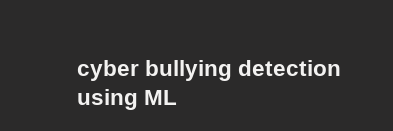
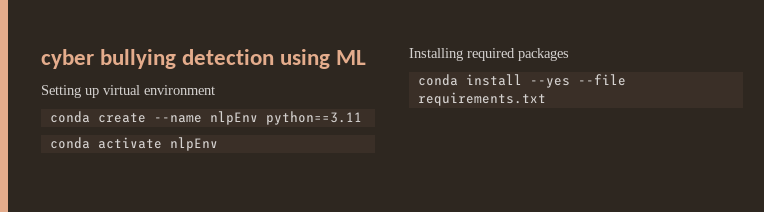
(178, 97) none -> [41,85,215,98] [49,111,362,125] [49,137,218,151] [409,48,569,61] [417,74,626,88] [417,92,546,106] // Setting up virtual environment // conda create --name nlpEnv python==3.11 // conda activate nlpEnv // Installing required packages // conda install --yes --file requirements.txt

